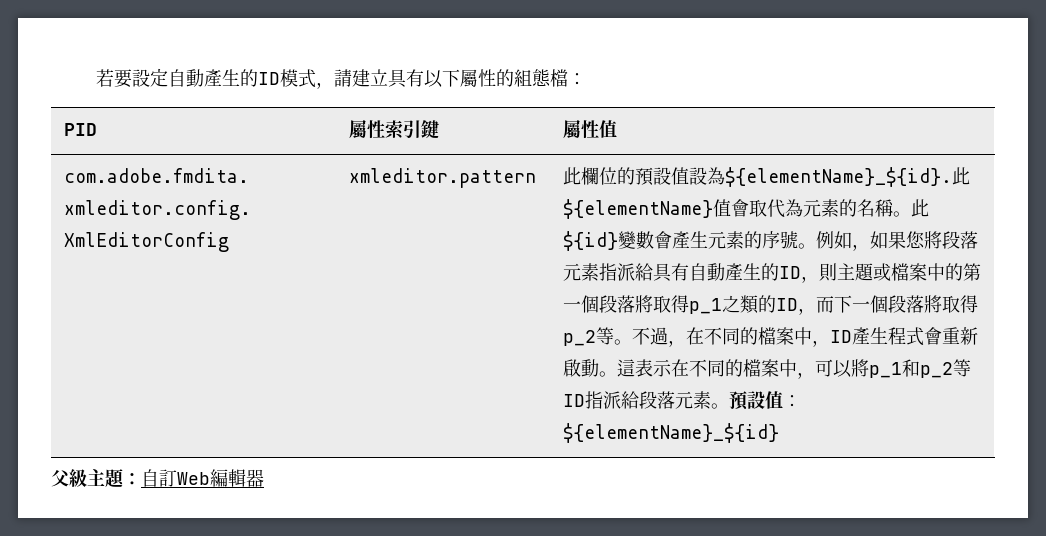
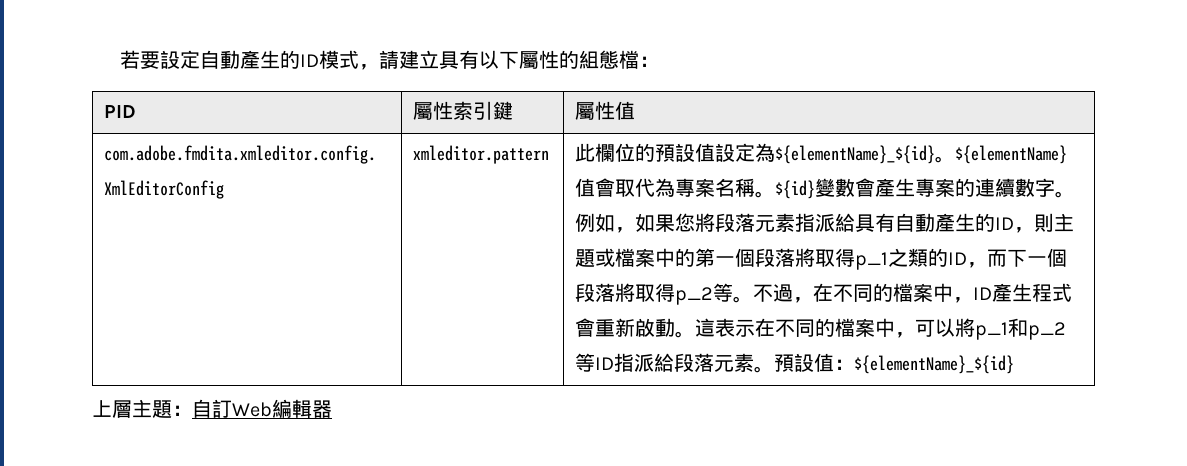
[707,167,971,187] 為${elementName}_${id}.此 -> [735,143,956,164] 定為${elementName}_${id}。
[803,199,930,217] [563,231,799,251] 元素的名稱。此${id}變數會產生元素的序號 -> [675,178,1056,199] 專案名稱。${id}變數會產生專案的連續數字
[51,469,87,487] 父級 -> [92,400,132,418] 上層

